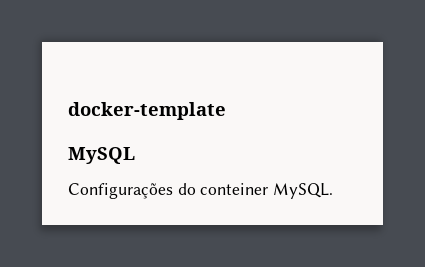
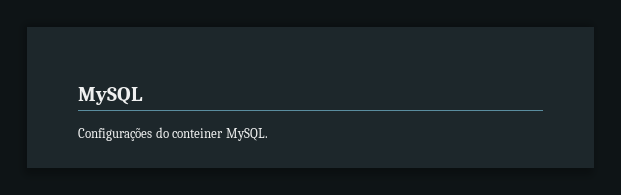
[68,102,226,120] docker-template // -> (78, 96) none

